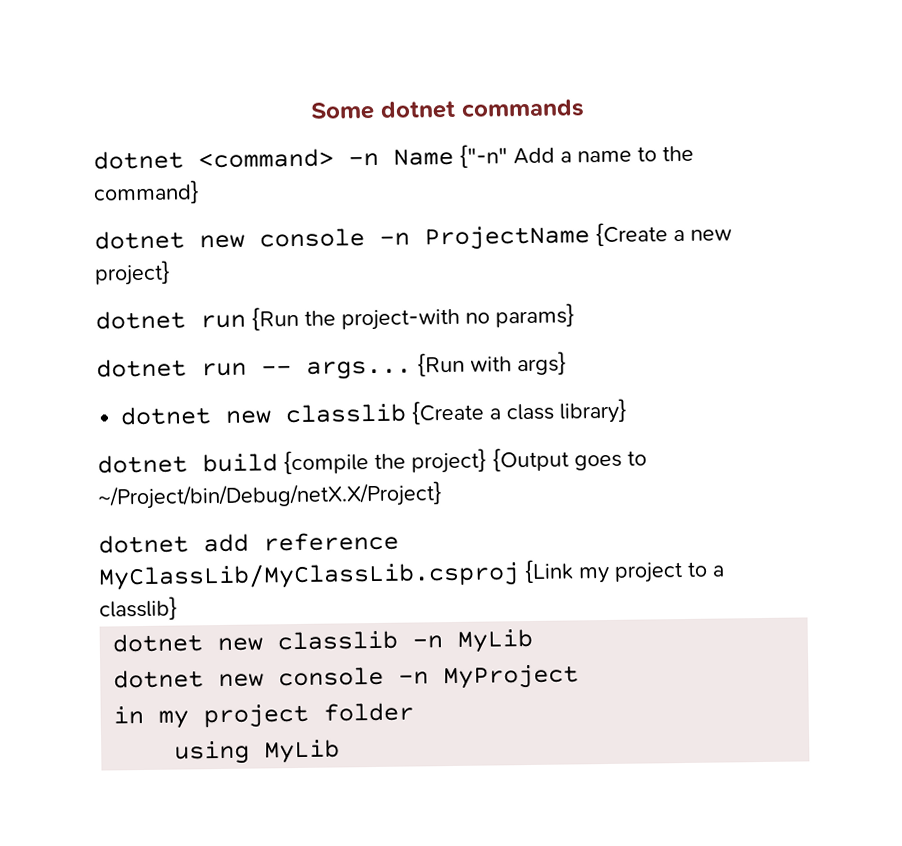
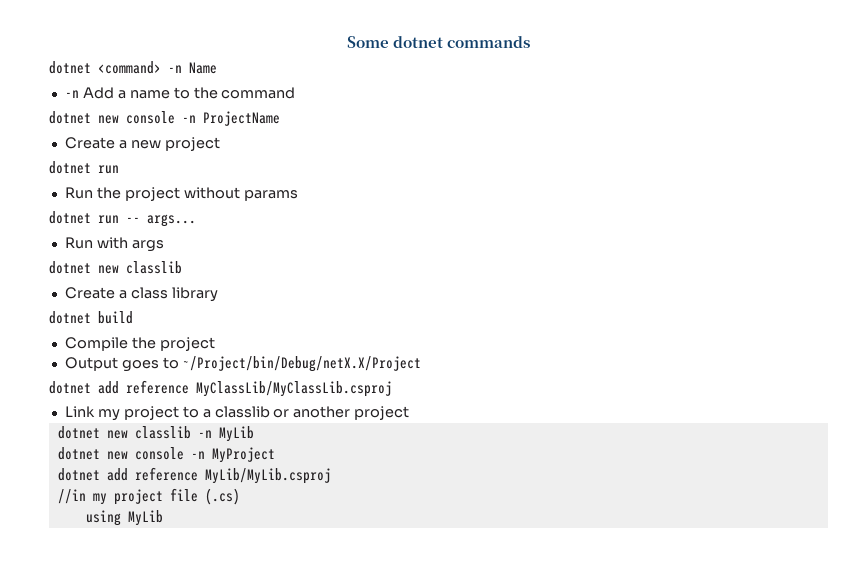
[459,144,508,168] {"-n" -> [64,90,79,98] // -n
[93,180,200,205] command} -> [221,87,296,99] command
[595,222,668,247] {Create -> [64,137,115,149] // Create
[94,260,171,286] [95,303,575,331] project} // dotnet run {Run the project-with no params} -> [164,137,220,151] [49,161,119,174] [64,187,298,201] project // dotnet run // Run the project without params
[417,351,567,377] [120,400,486,426] {Run with args} // dotnet new classlib {Create -> [64,237,164,252] [49,261,182,274] [64,287,115,299] // Run with args // dotnet new classlib // Create
[559,398,629,424] library} -> [171,287,218,302] library
[283,447,569,475] {compile the project} {Output -> [64,337,215,351] [64,357,118,371] // Compile the project // Output
[97,481,443,510] ~/Project/bin/Debug/netX.X/Project} -> [182,356,421,372] ~/Project/bin/Debug/netX.X/Project
[524,559,574,584] {Link -> [64,406,95,417] // Link
[99,596,178,621] classlib} -> [214,406,410,420] classlib or another project
[113,702,415,729] in my project folder -> [57,467,331,484] [57,488,240,505] dotnet add reference MyLib/MyLib.csproj // //in my project file (.cs)

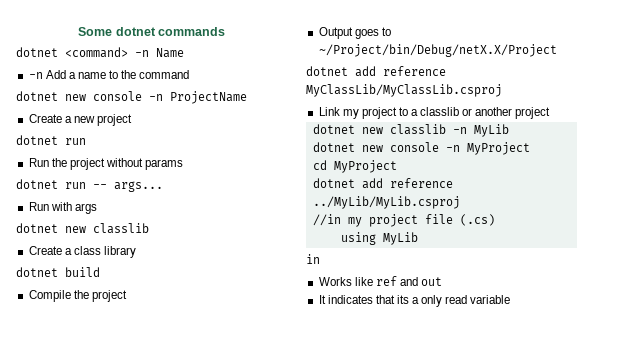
[57,467,331,484] // dotnet add reference MyLib/MyLib.csproj -> [312,160,397,173] [312,178,453,189] [312,196,460,209] // cd MyProject // dotnet add reference ../MyLib/MyLib.csproj
(163, 518) none -> [306,254,320,264] [318,276,443,286] [318,295,511,307] // in // Works like ref and out // It indicates that its a only read variable

